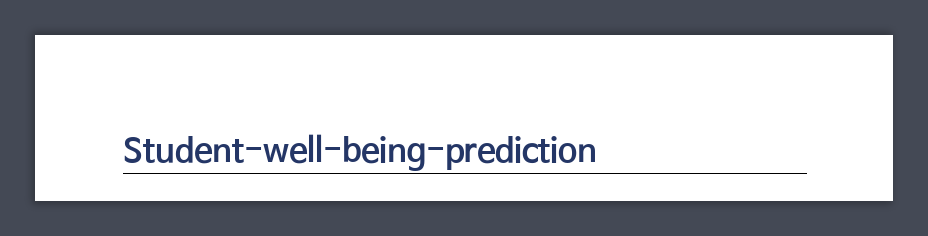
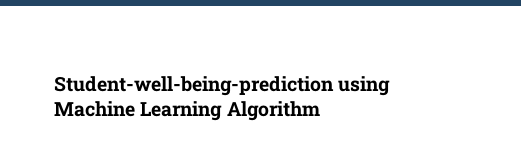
(597, 152) none -> [338,76,391,96] [54,101,320,121] using Machine Learning Algorithm

